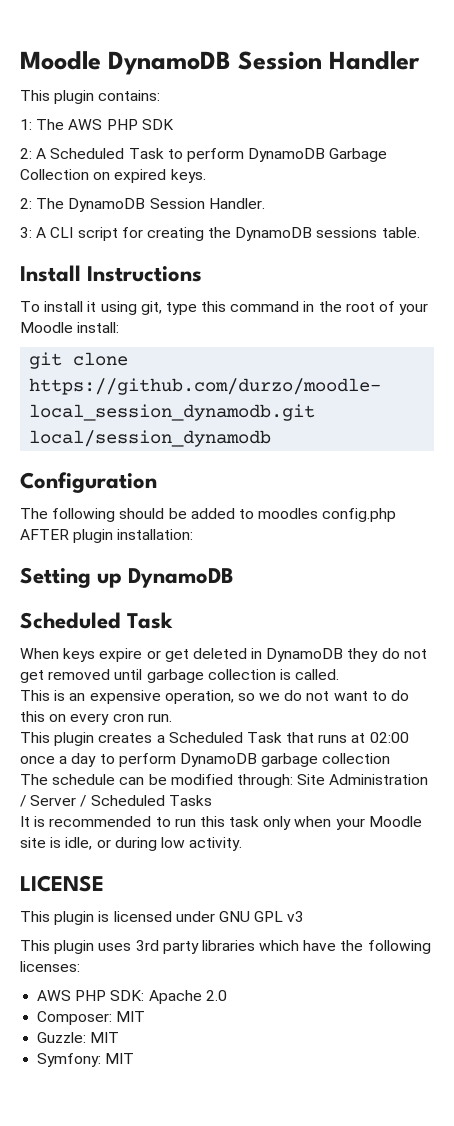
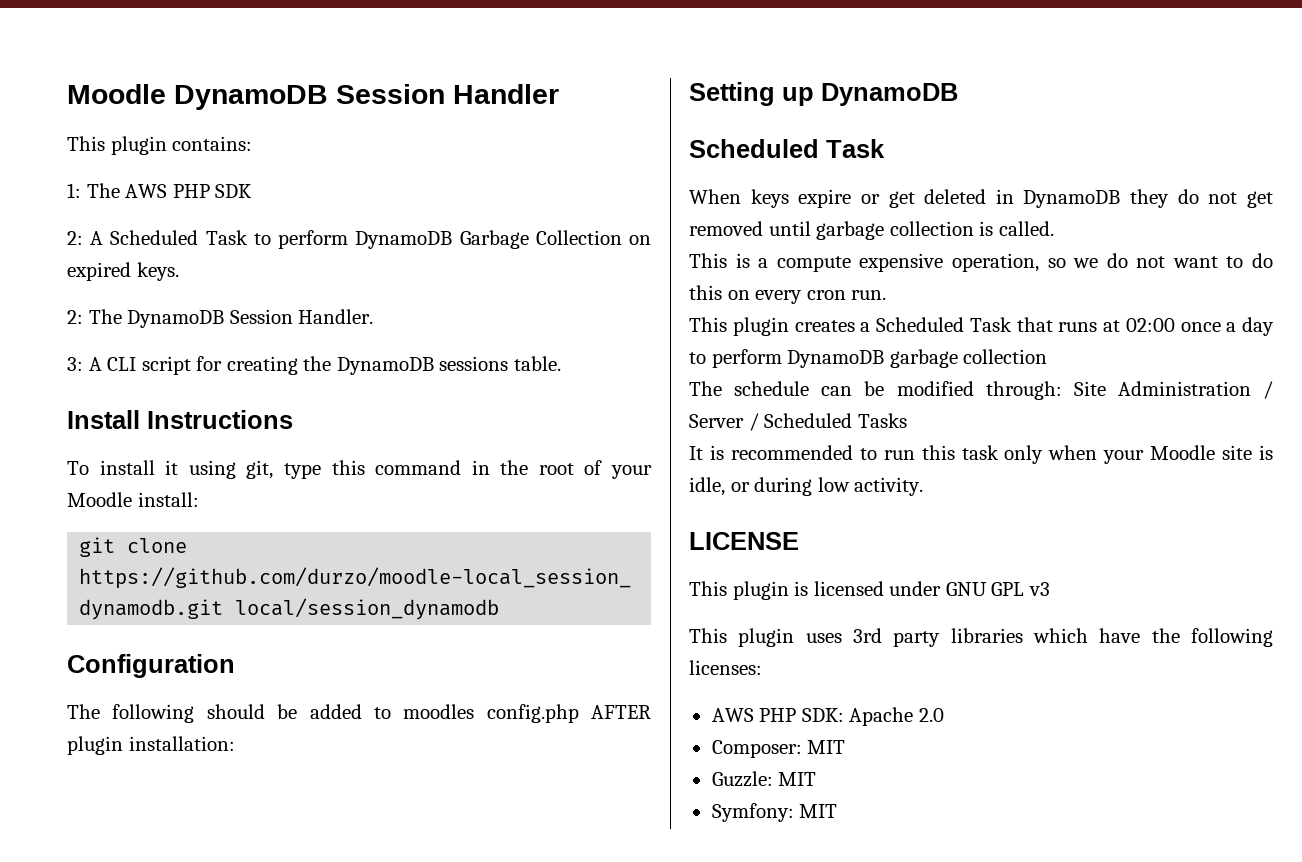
[69,693,86,701] an -> [758,256,851,272] a compute

